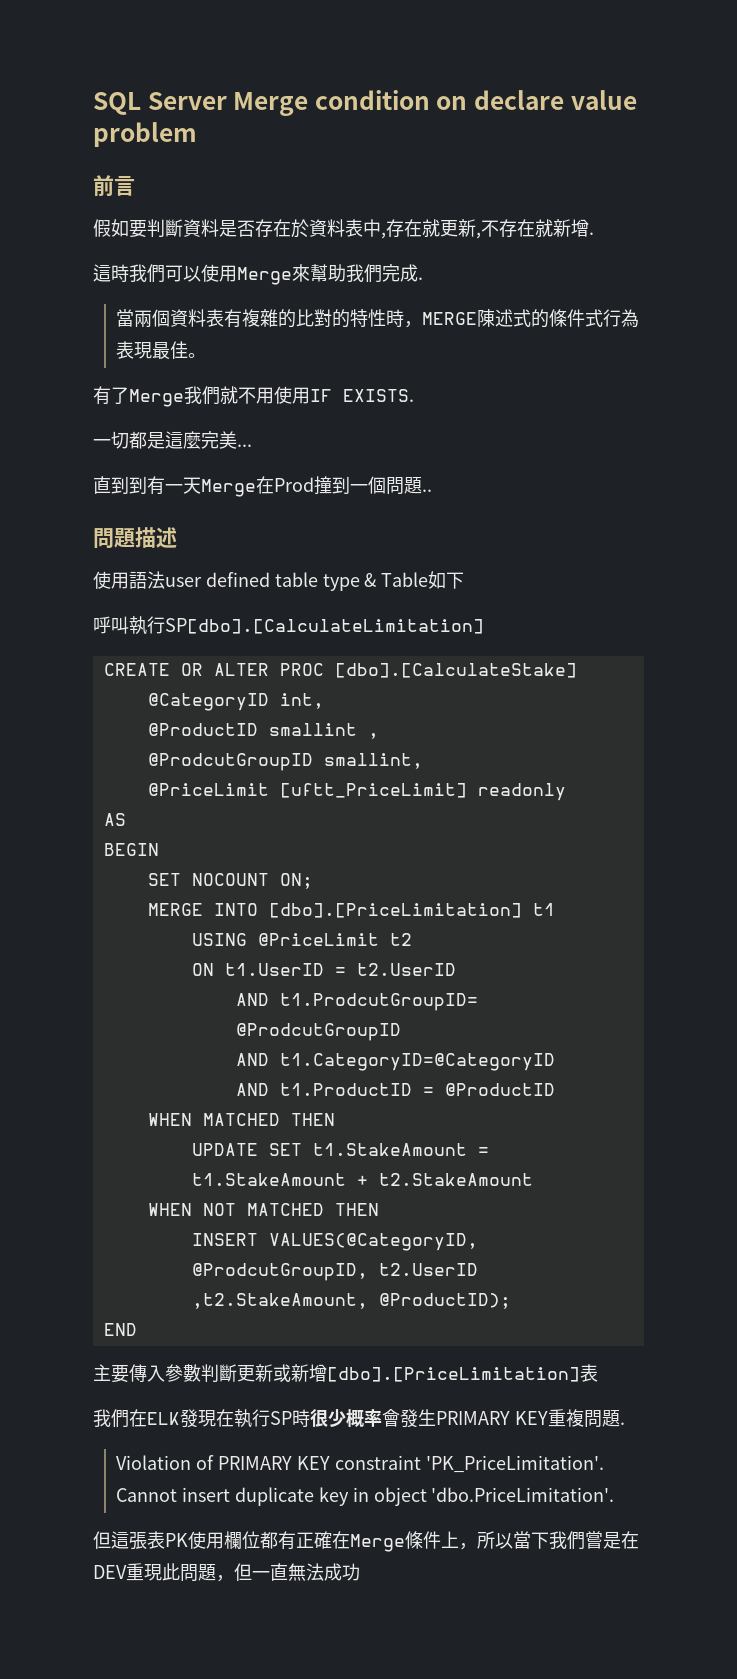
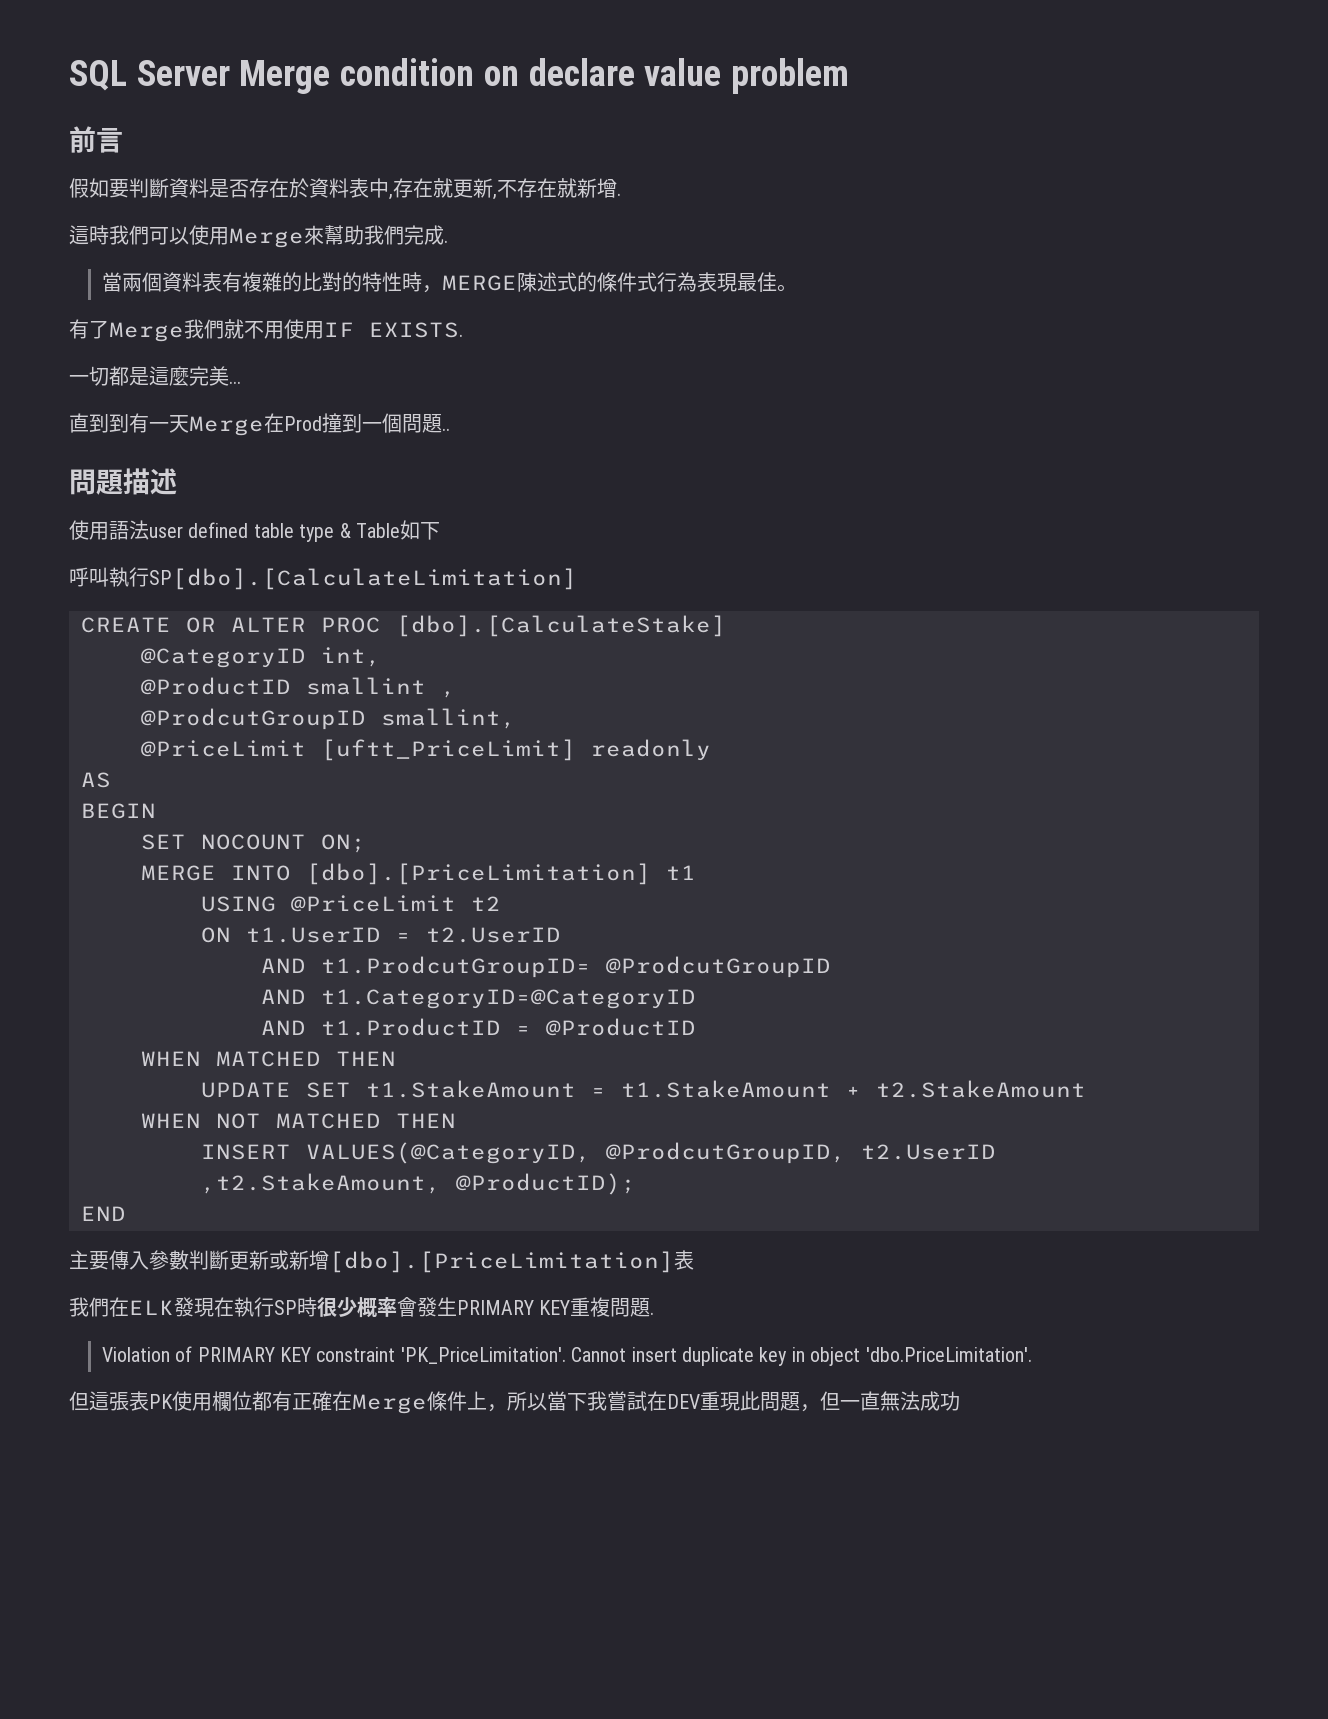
[567,1531,621,1550] 們嘗是 -> [607,1391,647,1411] 嘗試

